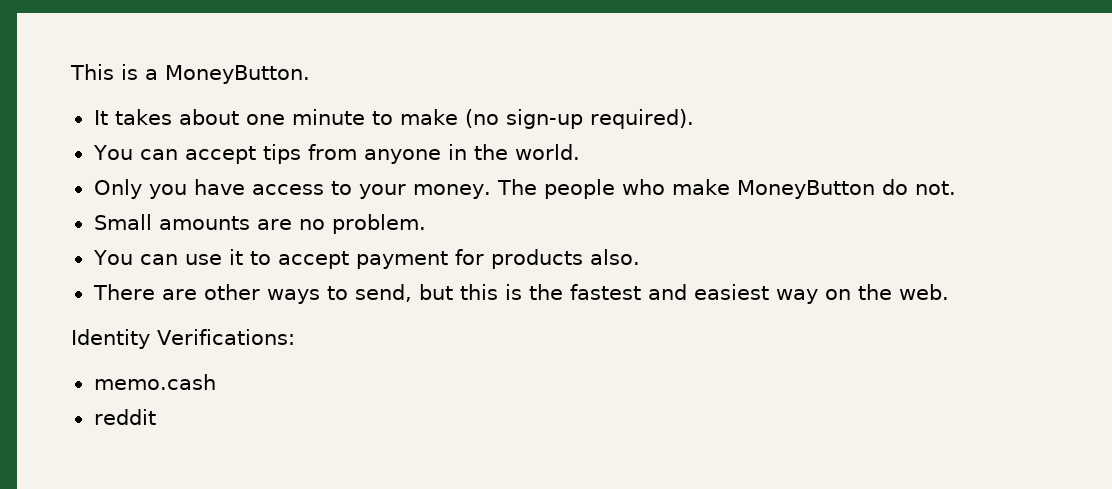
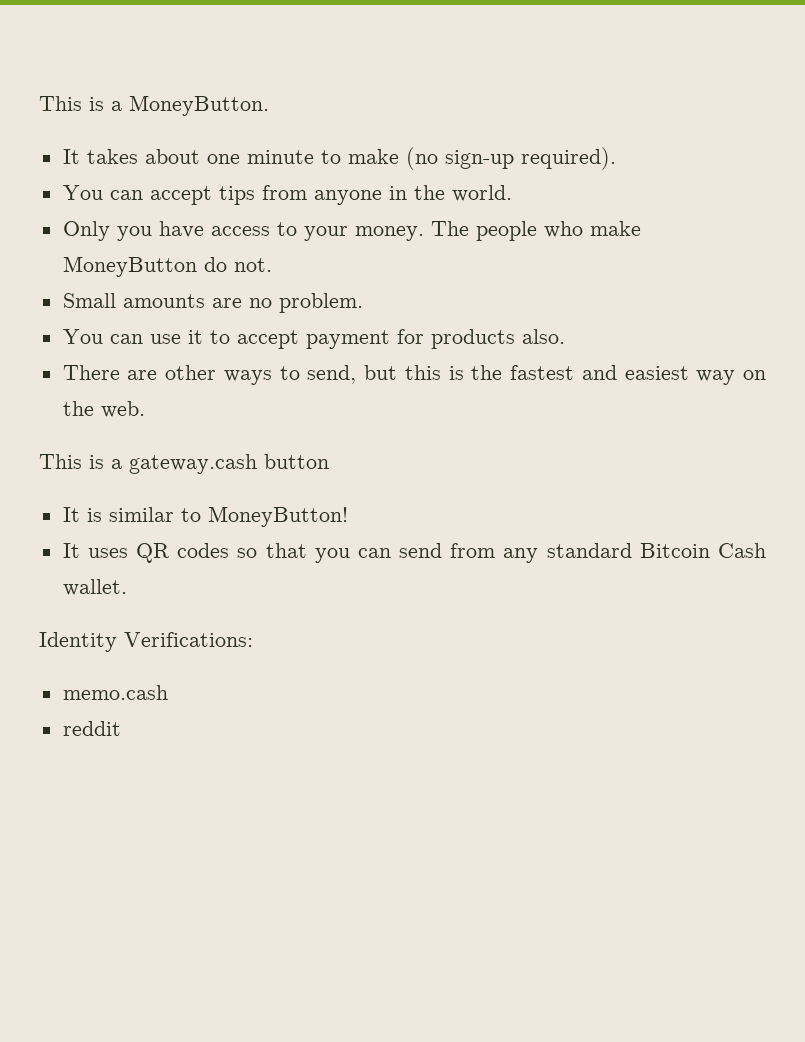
(949, 292) none -> [39,454,329,474] [62,506,348,527] [62,543,766,563] [62,579,127,596] // This is a gateway.cash button // It is similar to MoneyButton! // It uses QR codes so that you can send from any standard Bitcoin Cash wallet.

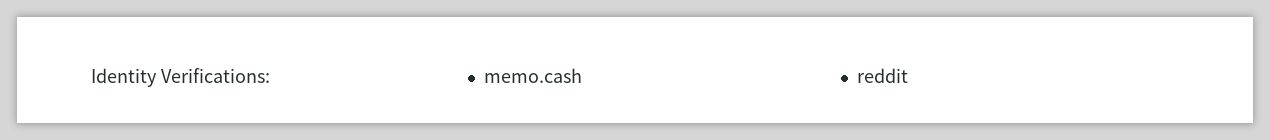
[39,95,269,116] [62,147,616,170] [62,185,512,205] [62,221,641,241] [62,256,272,277] [62,293,363,313] [62,329,565,349] [62,365,767,385] [62,401,145,418] [39,454,329,474] [62,506,348,527] [62,543,766,563] [62,579,127,596] This is a MoneyButton. // It takes about one minute to make (no sign-up required). // You can accept tips from anyone in the world. // Only you have access to your money. The people who make MoneyButton do not. // Small amounts are no problem. // You can use it to accept payment for products also. // There are other ways to send, but this is the fastest and easiest way on the web. // This is a gateway.cash button // It is similar to MoneyButton! // It uses QR codes so that you can send from any standard Bitcoin Cash wallet. // -> (91, 77) none

